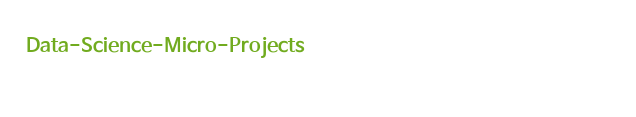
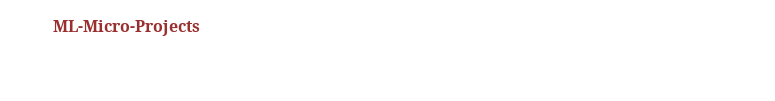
[26,36,305,59] Data-Science-Micro-Projects -> [53,20,200,36] ML-Micro-Projects

